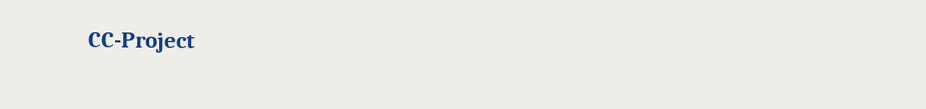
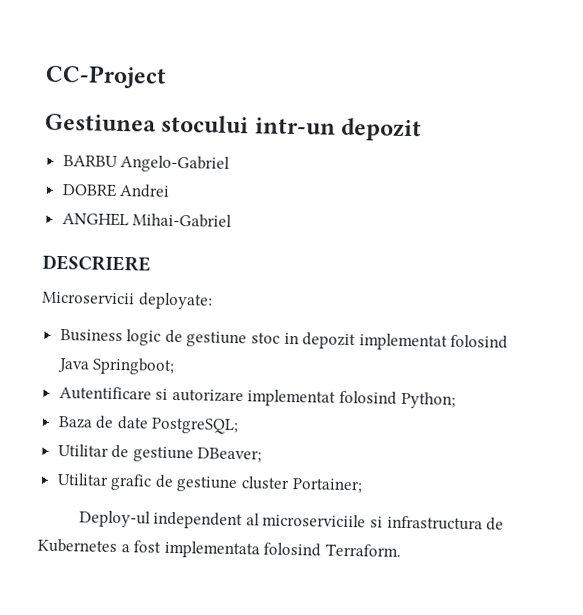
(196, 43) none -> [45,113,423,142] [62,155,231,173] [61,183,171,198] [61,212,233,228] [42,254,151,272] [42,291,213,310] [59,328,509,351] [56,357,176,375] [58,385,456,409] [57,415,240,435] [57,443,263,463] [56,472,363,494] [78,510,505,531] [37,538,401,559] // Gestiunea stocului intr-un depozit // BARBU Angelo-Gabriel // DOBRE Andrei // ANGHEL Mihai-Gabriel // DESCRIERE // Microservicii deployate: // Business logic de gestiune stoc in depozit implementat folosind Java Springboot; // Autentificare si autorizare implementat folosind Python; // Baza de date PostgreSQL; // Utilitar de gestiune DBeaver; // Utilitar grafic de gestiune cluster Portainer; // Deploy-ul independent al microserviciile si infrastructura de Kubernetes a fost implementata folosind Terraform.

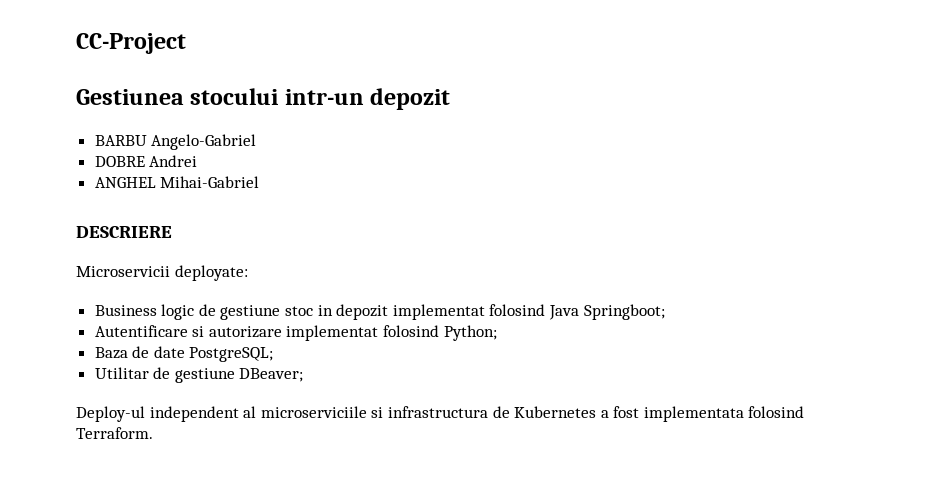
[56,472,363,494] // Utilitar grafic de gestiune cluster Portainer; -> (304, 375) none

